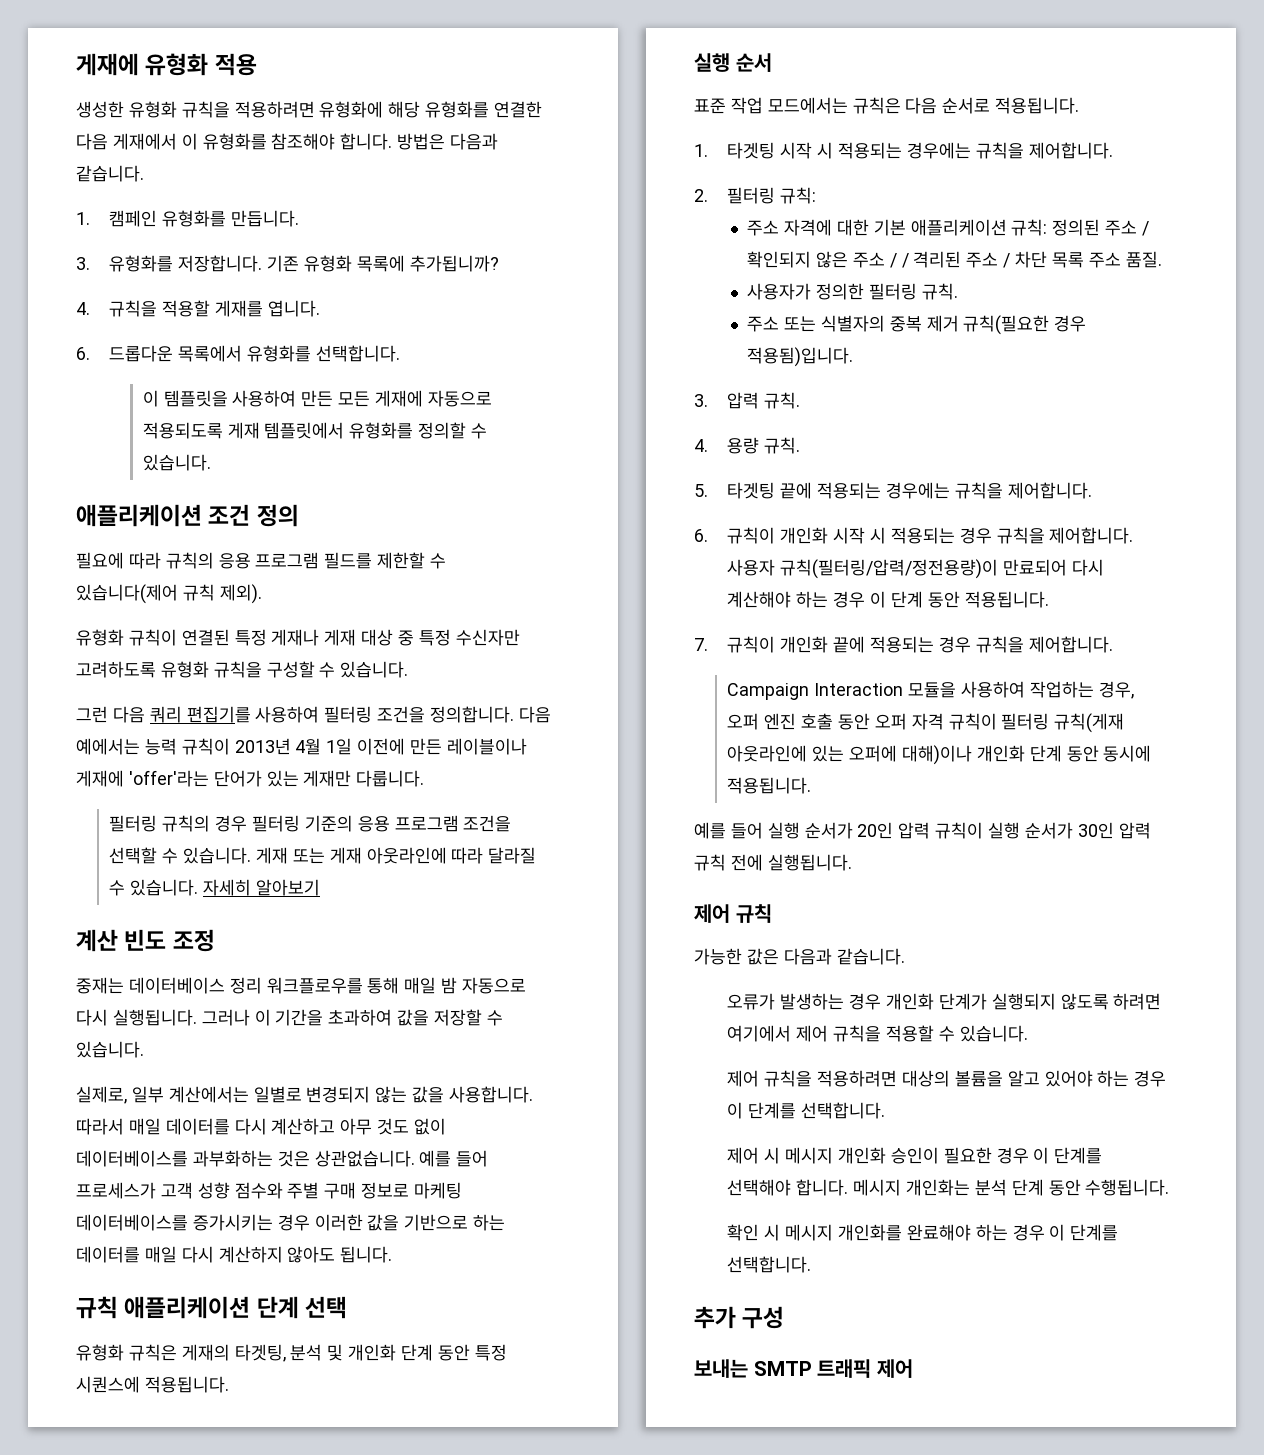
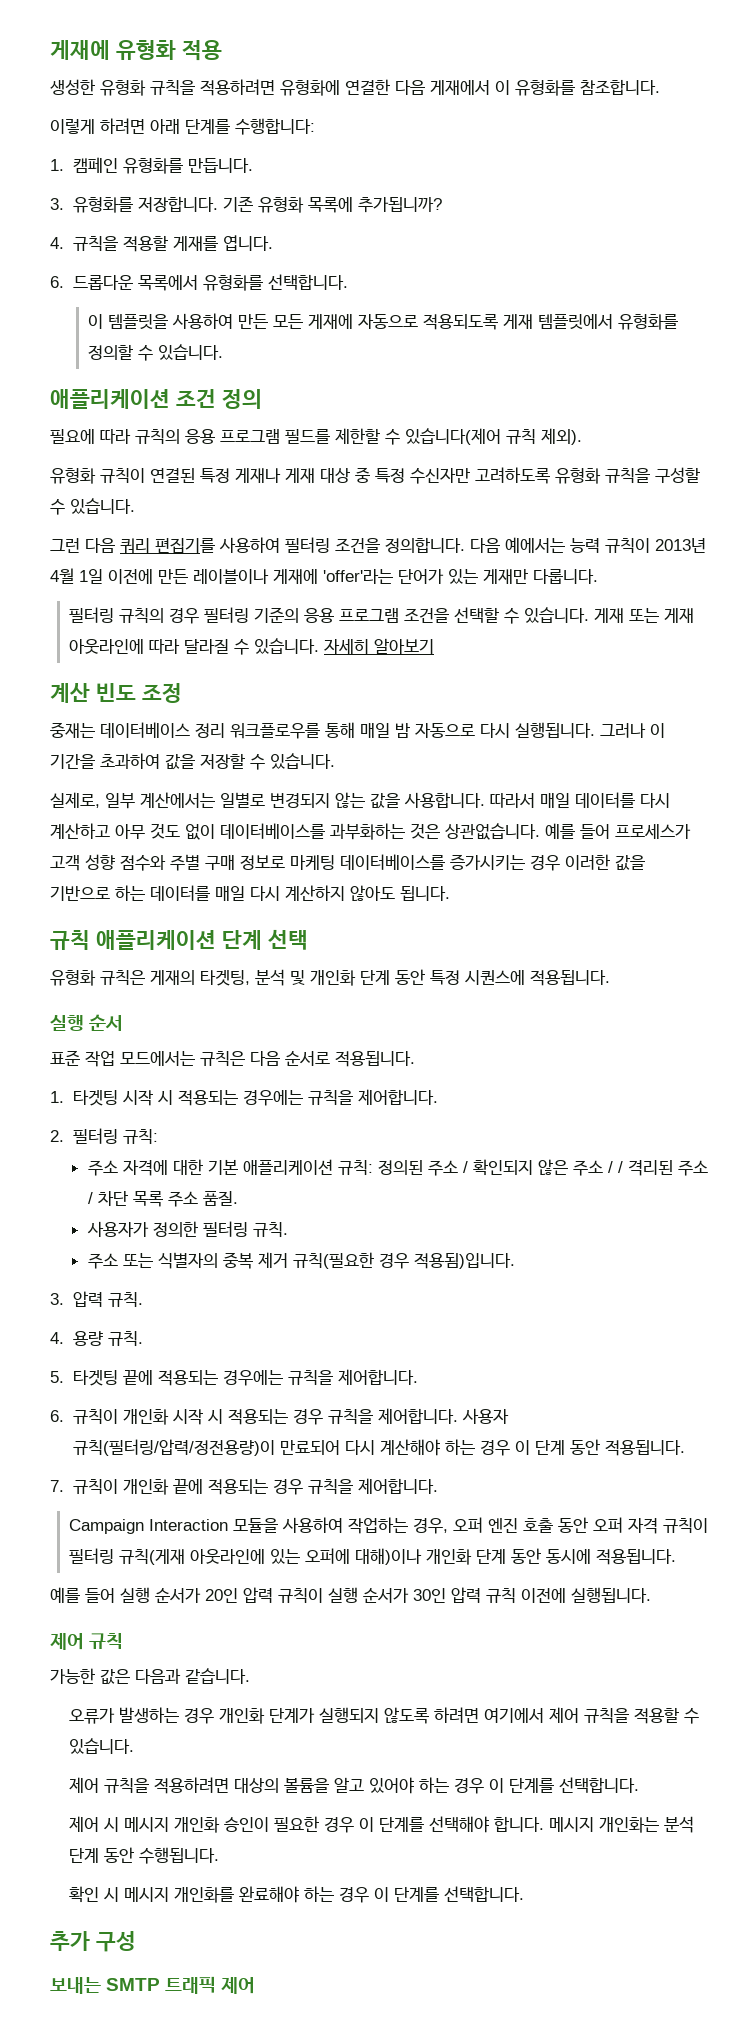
[388,101,490,118] 해당 유형화를 -> (340, 88) none
[271,133,499,150] [76,165,144,182] 참조해야 합니다. 방법은 다음과 같습니다. -> [580,79,660,95] [50,118,315,135] 참조합니다. // 이렇게 하려면 아래 단계를 수행합니다:
[730,854,763,871] 전에 -> [521,1588,566,1603] 이전에

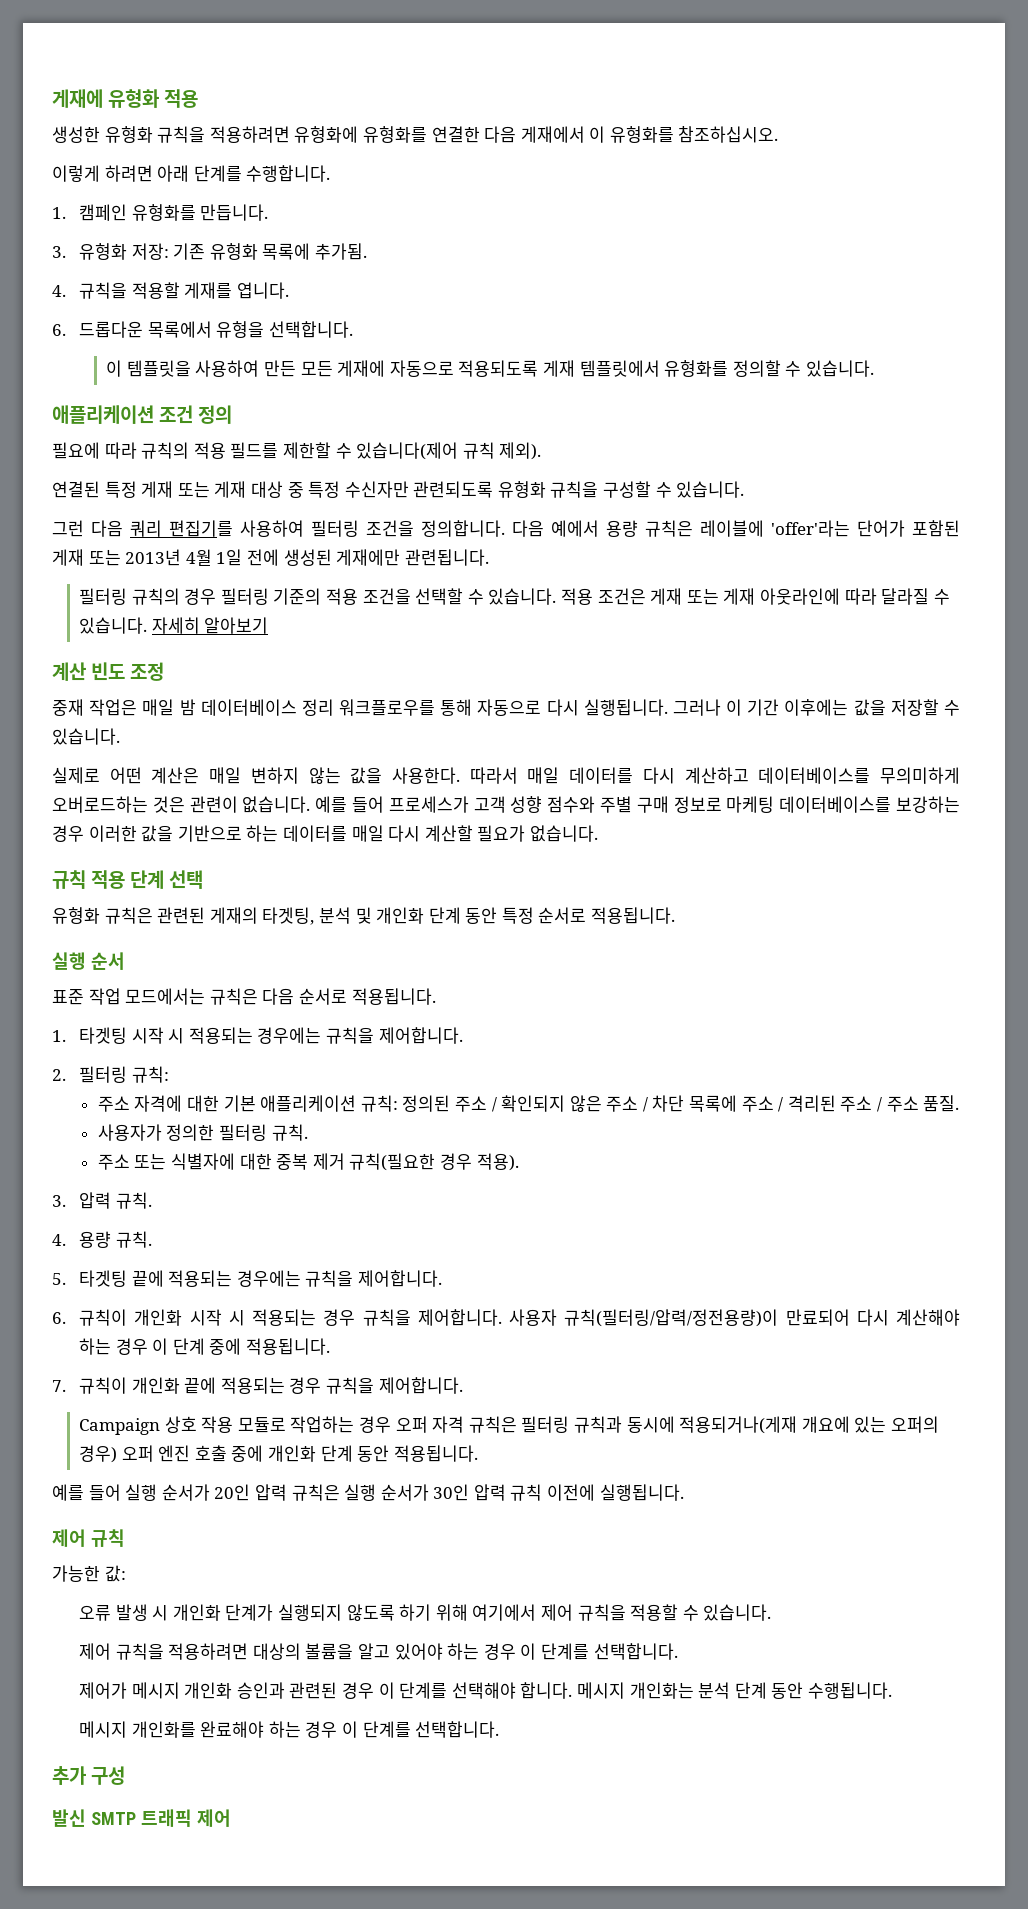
(340, 88) none -> [362,126,427,143] 유형화를
[580,79,660,95] 참조합니다. -> [678,126,779,143] 참조하십시오.
[235,118,315,135] 수행합니다: -> [246,165,331,182] 수행합니다.
[72,196,218,213] 유형화를 저장합니다. -> [79,243,169,260] 유형화 저장:
[357,197,442,213] 추가됩니까? -> [315,243,368,260] 추가됨.
[202,275,263,291] 유형화를 -> [216,321,265,338] 유형을
[185,429,280,444] 응용 프로그램 -> [193,442,226,459] 적용
[50,468,281,484] 유형화 규칙이 연결된 특정 게재나 -> [52,481,210,498] 연결된 특정 게재 또는
[475,467,550,484] 고려하도록 -> [413,481,494,498] 관련되도록
[505,537,706,554] [50,568,598,584] 예에서는 능력 규칙이 2013년 4월 1일 이전에 만든 레이블이나 게재에 'offer'라는 단어가 있는 게재만 다룹니다. -> [551,520,960,537] [52,549,489,566] 예에서 용량 규칙은 레이블에 'offer'라는 단어가 포함된 게재 또는 2013년 4월 1일 전에 생성된 게재에만 관련됩니다.
[303,608,399,623] 응용 프로그램 -> [326,588,359,605] 적용
(589, 615) none -> [560,588,646,605] 적용 조건은
[50,722,95,738] 중재는 -> [52,699,196,716] 중재 작업은 매일 밤
[360,723,410,738] 매일 밤 -> (473, 707) none
[50,753,160,769] 기간을 초과하여 -> [747,699,849,716] 기간 이후에는
[50,792,330,809] 실제로, 일부 계산에서는 일별로 변경되지 -> [52,767,299,784] 실제로 어떤 계산은 매일 변하지
[404,792,485,808] 사용합니다. -> [392,767,461,784] 사용한다.
[115,823,540,840] 아무 것도 없이 데이터베이스를 과부화하는 것은 상관없습니다. -> [758,767,960,784] [52,796,311,813] 데이터베이스를 무의미하게 오버로드하는 것은 관련이 없습니다.
[450,854,525,870] 증가시키는 -> [895,796,960,813] 보강하는
[285,885,450,901] [50,930,216,950] 계산하지 않아도 됩니다. // 규칙 애플리케이션 -> [424,825,598,842] [52,870,126,889] 계산할 필요가 없습니다. // 규칙 적용
(145, 978) none -> [157,907,206,924] 관련된
[465,970,525,985] 시퀀스에 -> [538,907,587,924] 순서로
(613, 1167) none -> [652,1095,774,1112] 차단 목록에 주소
[97,1191,163,1207] 차단 목록 -> (883, 1104) none
[157,1252,218,1269] 식별자의 -> [170,1153,272,1170] 식별자에 대한
[413,1253,515,1269] 적용됨)입니다. -> [476,1153,519,1171] 적용).
[569,1439,600,1455] 동안 -> [209,1338,242,1355] 중에
[148,1517,708,1534] [68,1548,591,1565] Interaction 모듈을 사용하여 작업하는 경우, 오퍼 엔진 호출 동안 오퍼 자격 규칙이 필터링 규칙(게재 아웃라인에 있는 오퍼에 대해)이나 개인화 단계 동안 동시에 -> [164,1416,939,1434] [79,1445,390,1463] 상호 작용 모듈로 작업하는 경우 오퍼 자격 규칙은 필터링 규칙과 동시에 적용되거나(게재 개요에 있는 오퍼의 경우) 오퍼 엔진 호출 중에 개인화 단계 동안
[278,1588,323,1604] 규칙이 -> [291,1484,340,1501] 규칙은
[100,1668,250,1685] [68,1707,214,1724] 값은 다음과 같습니다. // 오류가 발생하는 경우 -> [104,1565,126,1582] [79,1604,169,1621] 값: // 오류 발생 시
[433,1707,479,1723] 하려면 -> [399,1604,468,1621] 하기 위해
[68,1816,319,1833] 제어 시 메시지 개인화 승인이 필요한 -> [79,1682,338,1699] 제어가 메시지 개인화 승인과 관련된
[68,1886,119,1903] 확인 시 -> (892, 1690) none
[50,1977,101,1994] 보내는 -> [52,1809,86,1827] 발신

